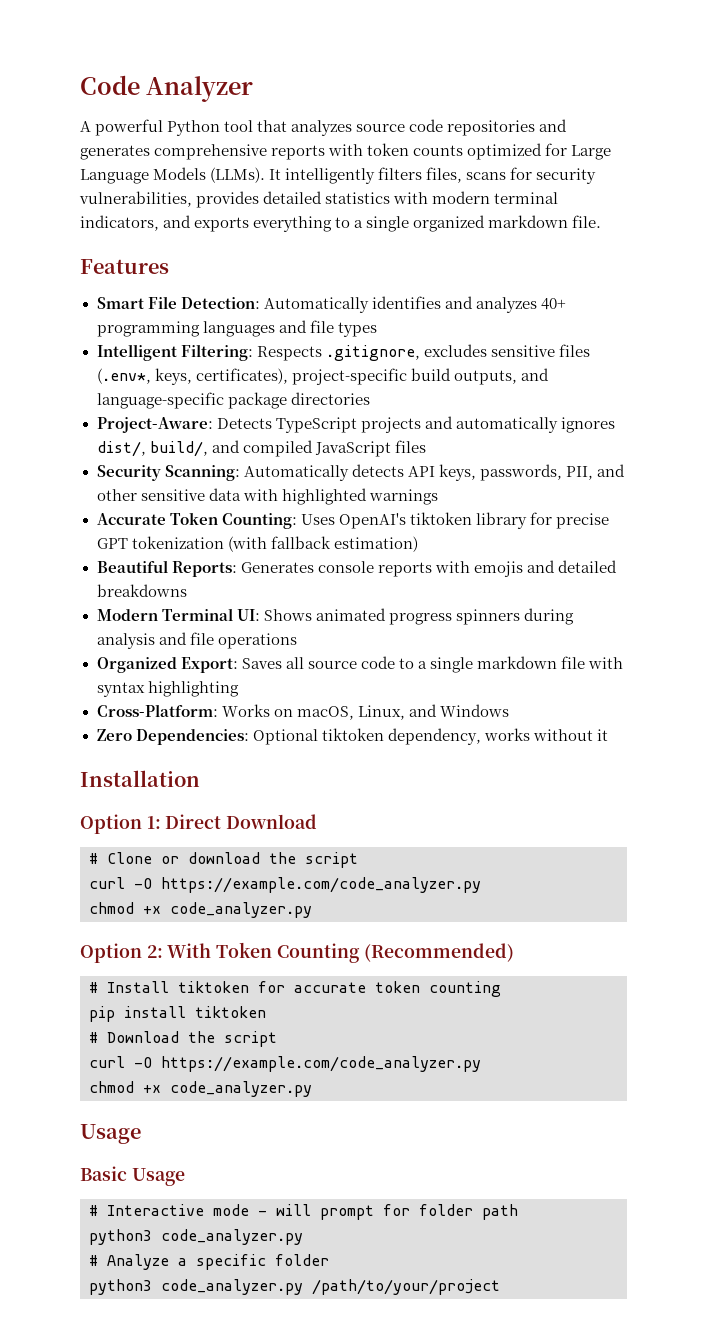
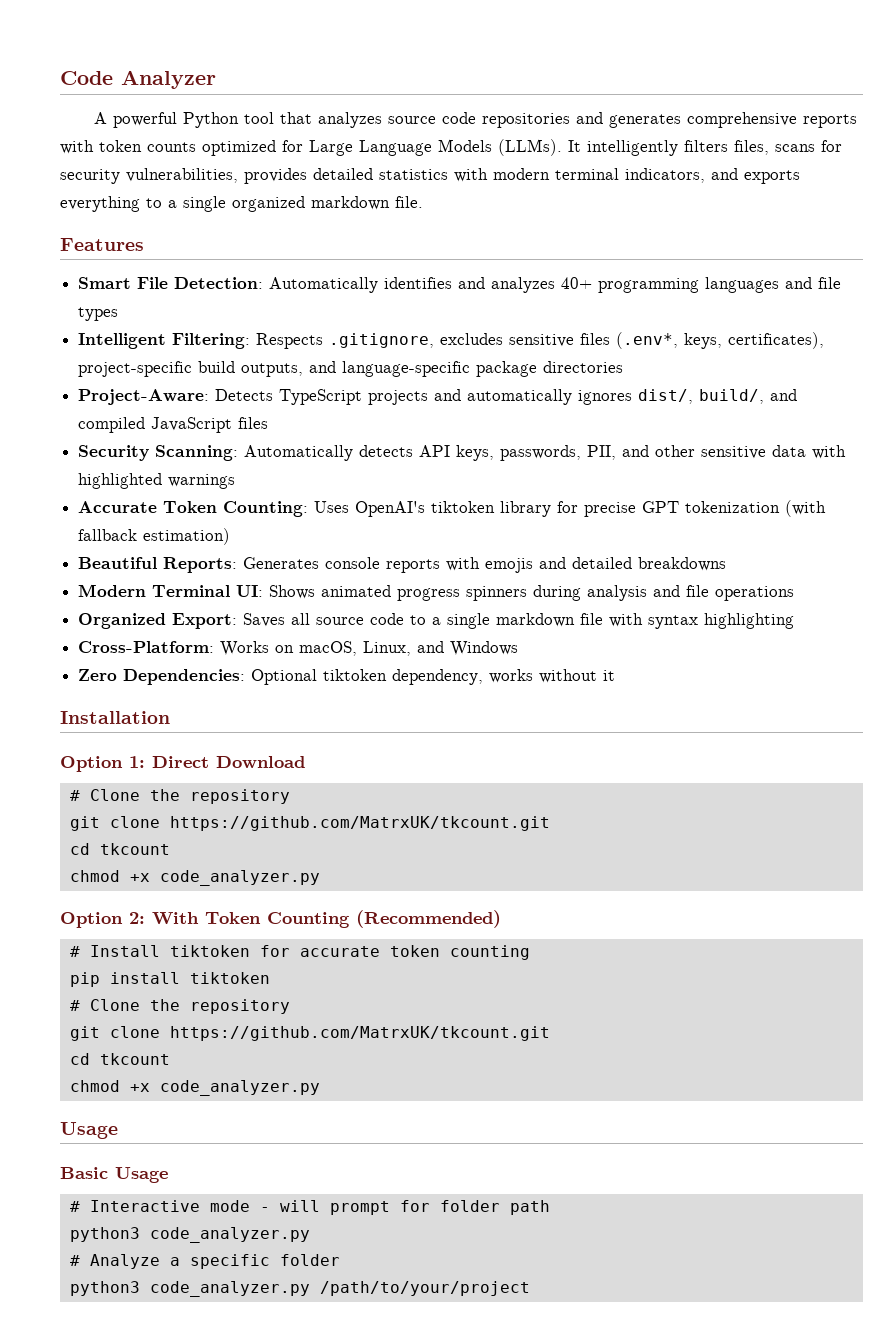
[161,852,358,868] [89,877,481,893] or download the script // curl -O https://example.com/code_analyzer.py -> [149,789,290,804] [69,816,550,831] [69,843,170,855] the repository // git clone https://github.com/MatrxUK/tkcount.git // cd tkcount
[107,1031,277,1047] [89,1056,481,1072] Download the script // curl -O https://example.com/code_analyzer.py -> [89,999,290,1014] [69,1026,550,1041] [69,1053,170,1065] Clone the repository // git clone https://github.com/MatrxUK/tkcount.git // cd tkcount

